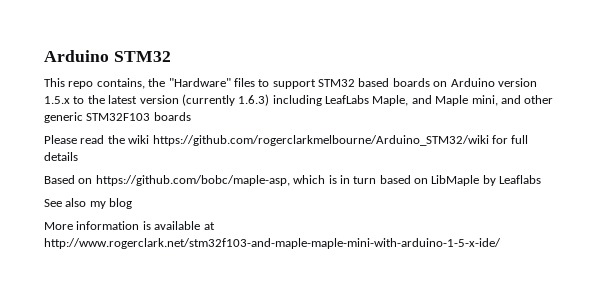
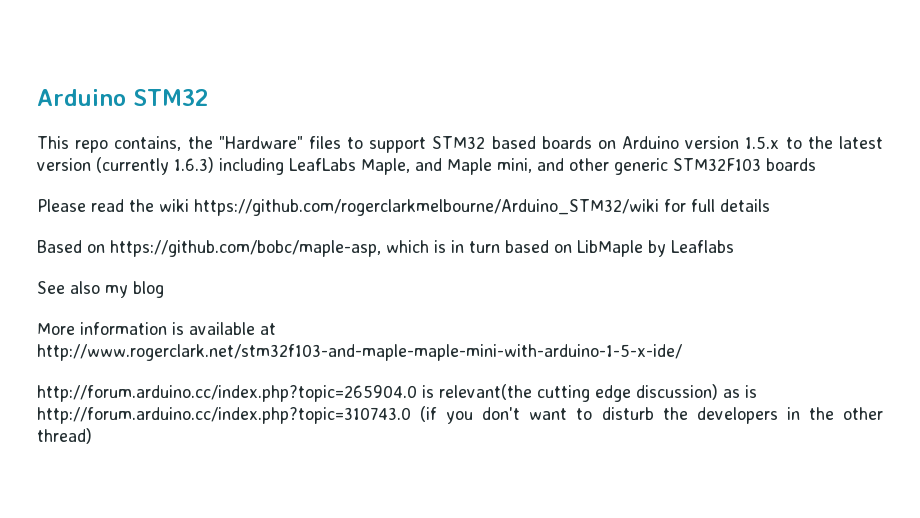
(501, 243) none -> [37,384,757,402] [37,406,883,424] [37,428,92,444] // http://forum.arduino.cc/index.php?topic=265904.0 is relevant(the cutting edge discussion) as is http://forum.arduino.cc/index.php?topic=310743.0 (if you don't want to disturb the developers in the other thread)

